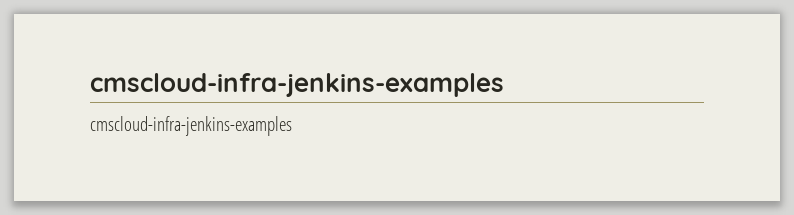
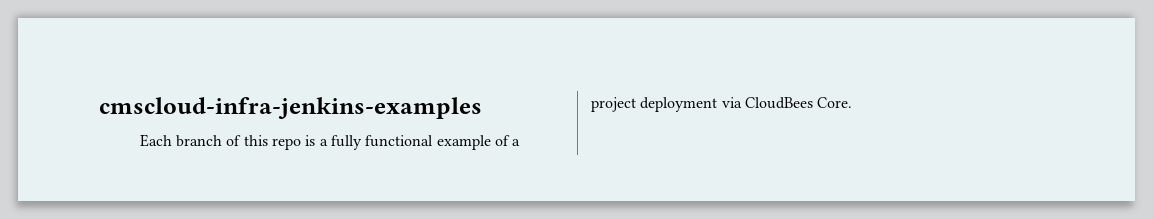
[90,116,292,136] cmscloud-infra-jenkins-examples -> [139,134,521,150] [591,97,853,112] Each branch of this repo is a fully functional example of a project deployment via CloudBees Core.

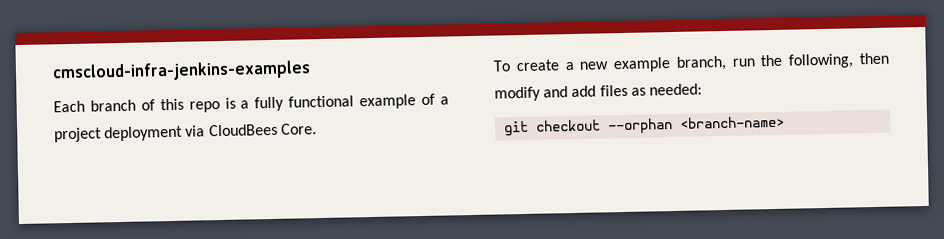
(853, 102) none -> [493,52,889,73] [494,83,702,102] [504,115,786,137] // To create a new example branch, run the following, then modify and add files as needed: // git checkout --orphan <branch-name>

